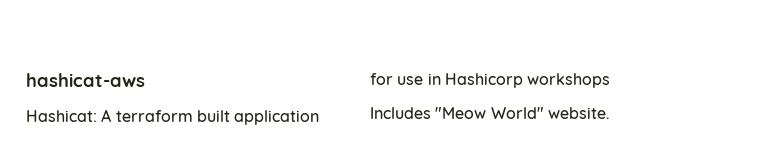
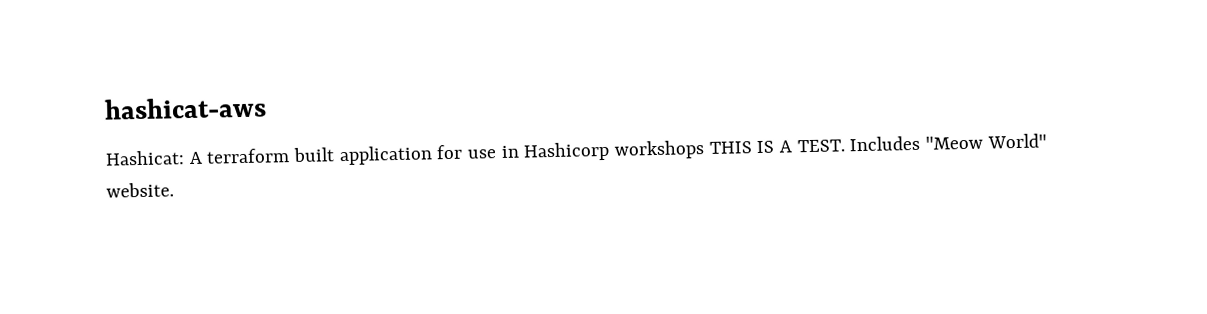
(611, 80) // -> [708,139,845,154] THIS IS A TEST.

